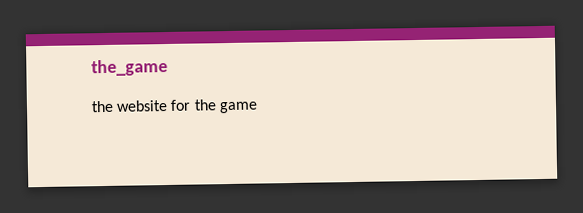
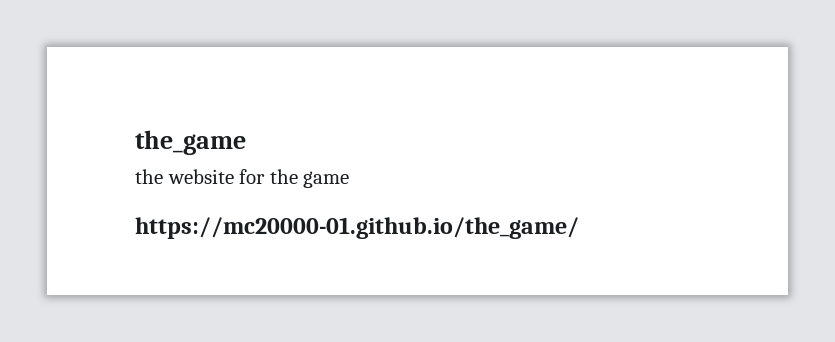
(258, 107) none -> [135,217,579,239] // https://mc20000-01.github.io/the_game/

